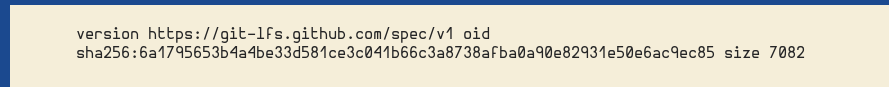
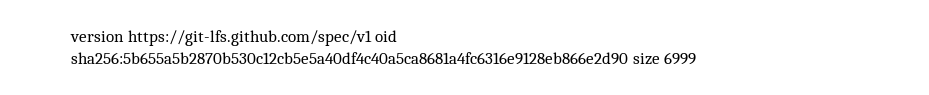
[76,46,805,58] sha256:6a1795653b4a4be33d581ce3c041b66c3a8738afba0a90e82931e50e6ac9ec85 size 7082 -> [71,52,697,65] sha256:5b655a5b2870b530c12cb5e5a40df4c40a5ca8681a4fc6316e9128eb866e2d90 size 6999

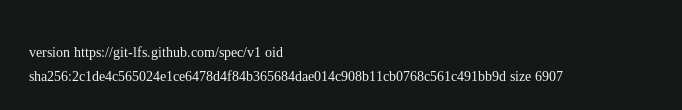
[71,52,697,65] sha256:5b655a5b2870b530c12cb5e5a40df4c40a5ca8681a4fc6316e9128eb866e2d90 size 6999 -> [29,70,563,81] sha256:2c1de4c565024e1ce6478d4f84b365684dae014c908b11cb0768c561c491bb9d size 6907

